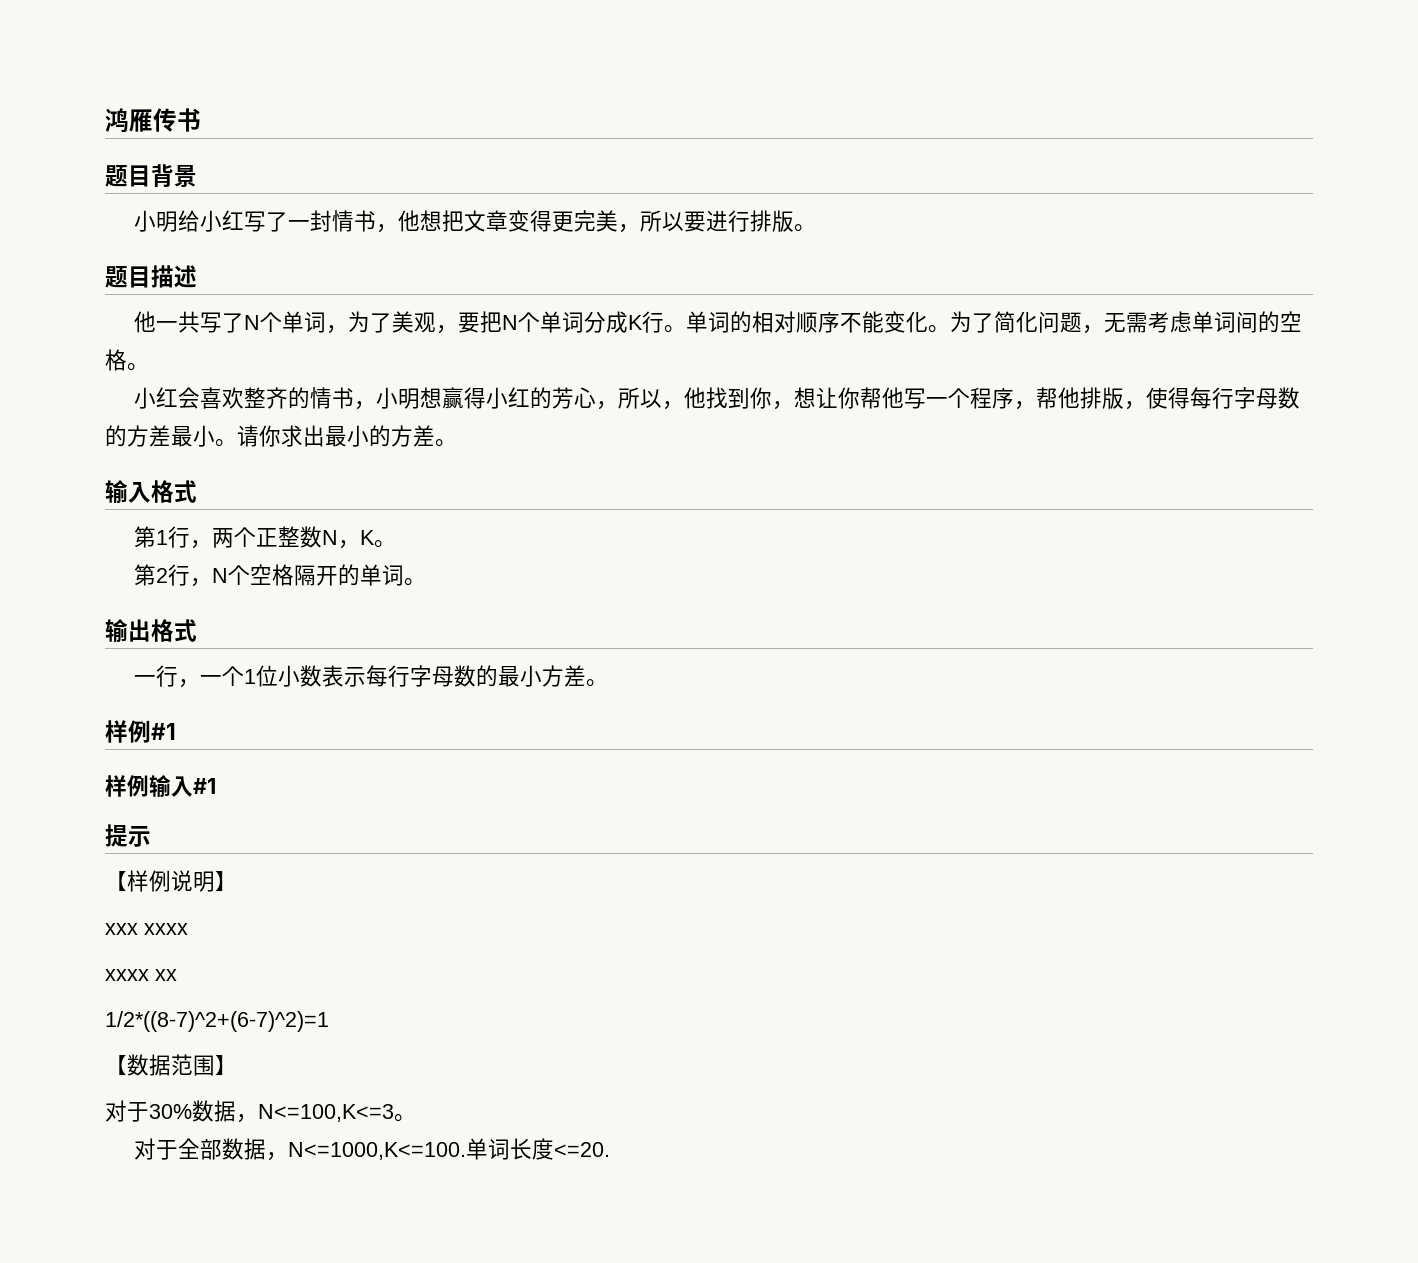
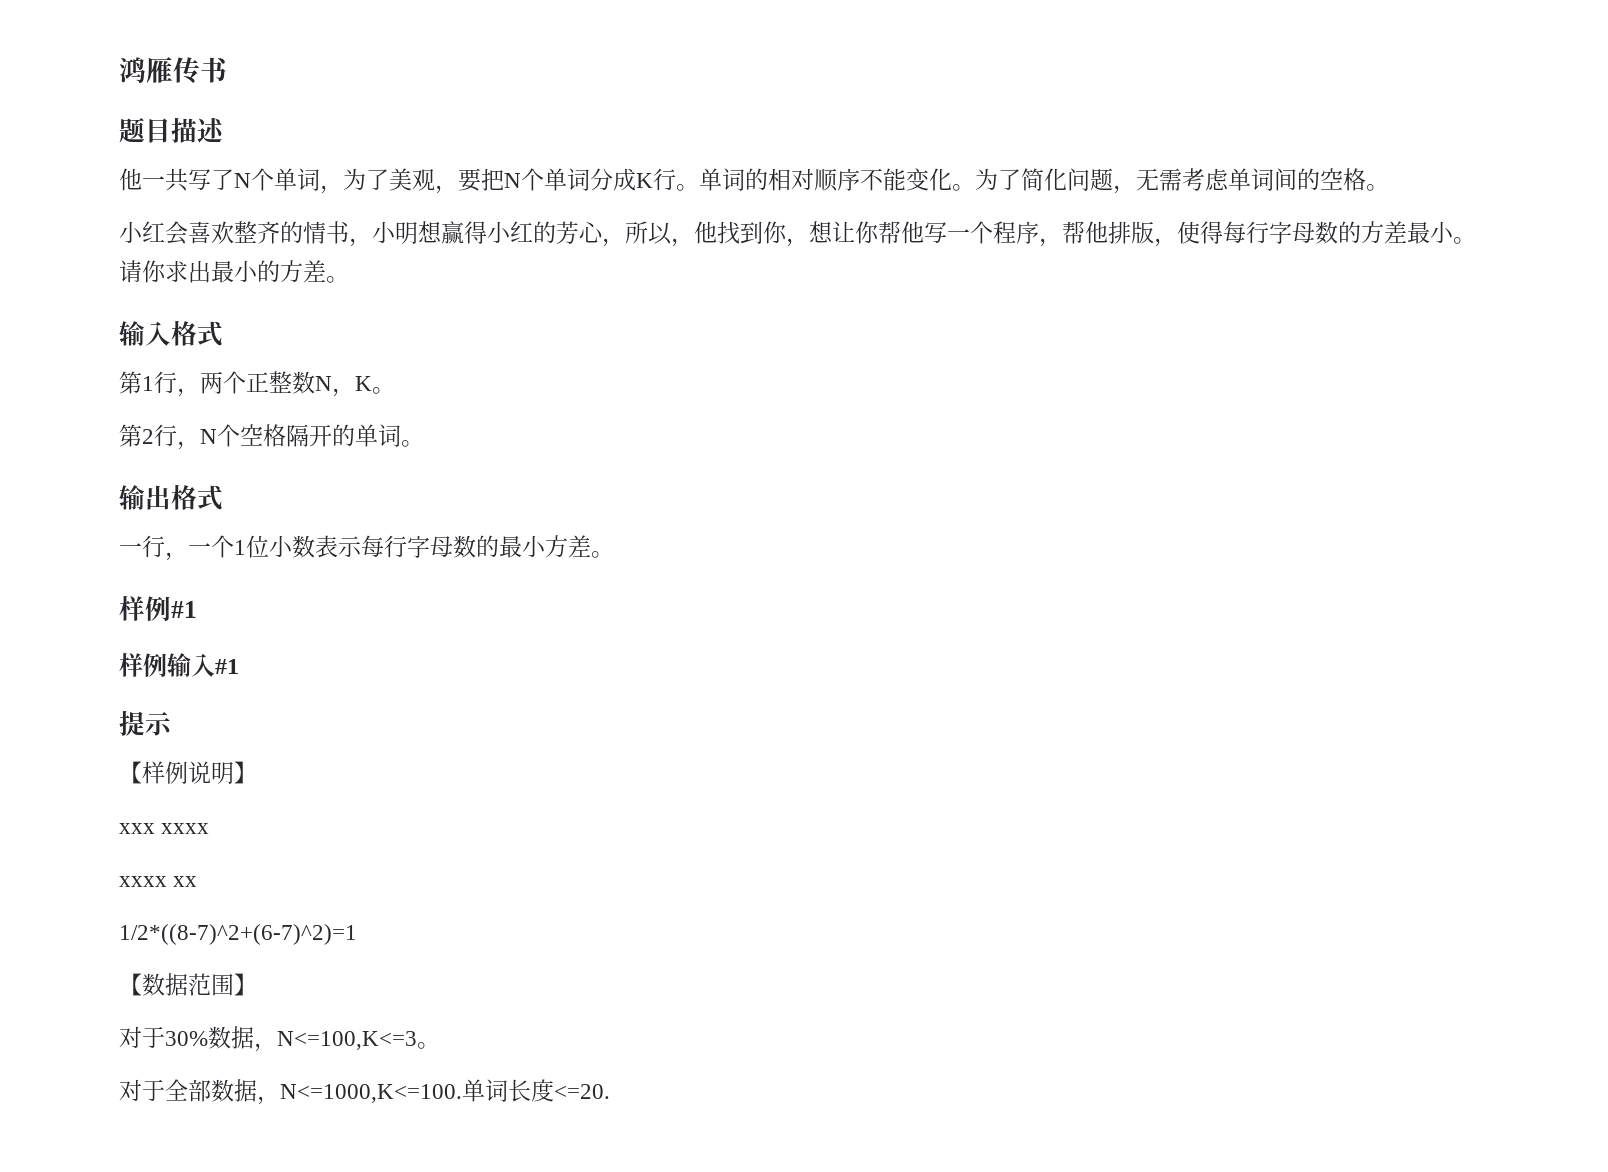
[105,164,197,188] [133,210,816,233] // 题目背景 // 小明给小红写了一封情书，他想把文章变得更完美，所以要进行排版。 -> (227, 70) none

